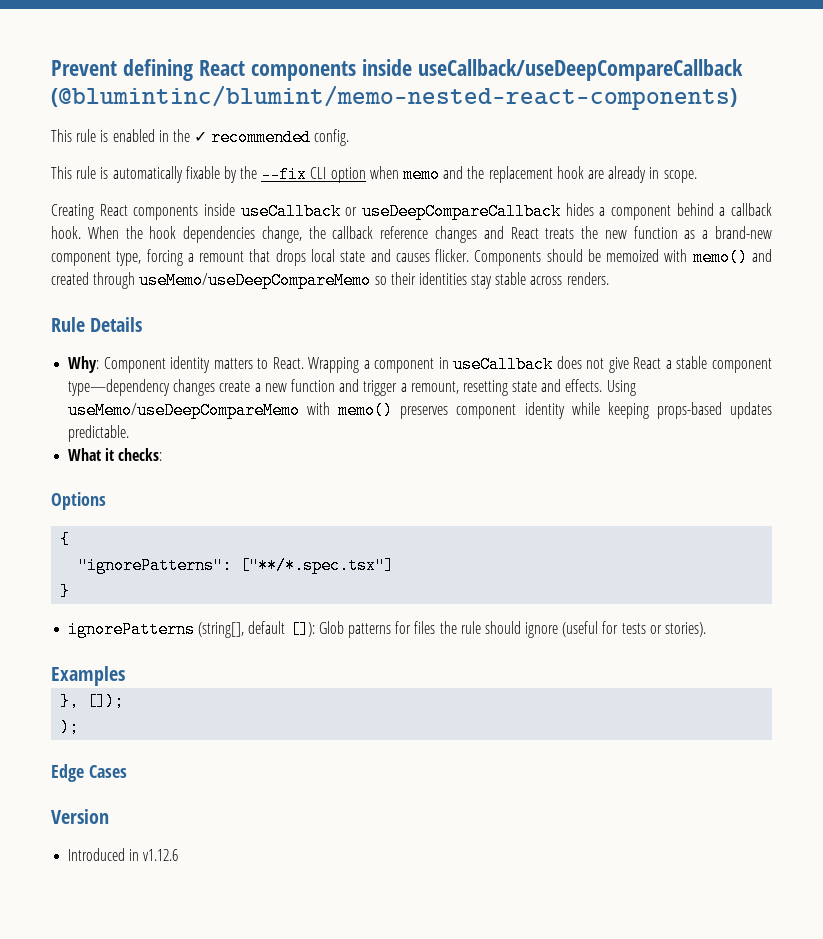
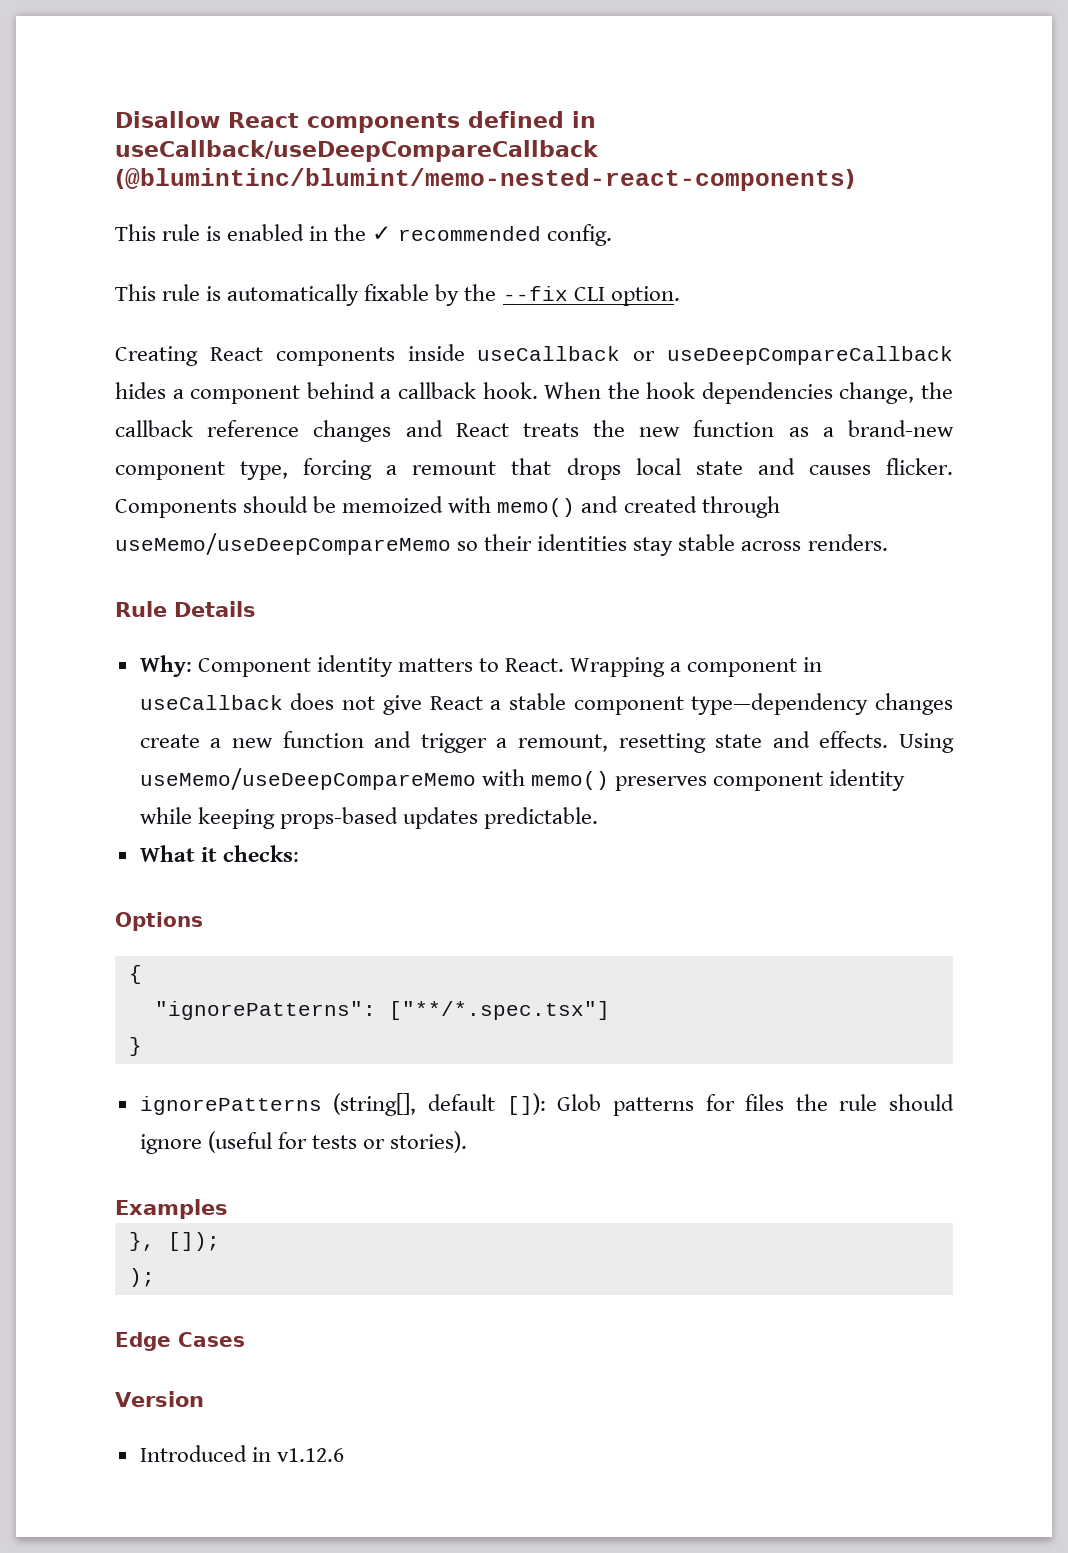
[51,59,412,81] Prevent defining React components inside -> [115,111,596,133] Disallow React components defined in
[330,166,697,183] option when memo and the replacement hook are already in scope. -> [610,286,680,306] option.

